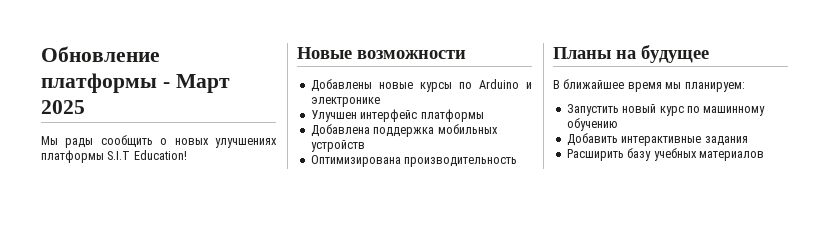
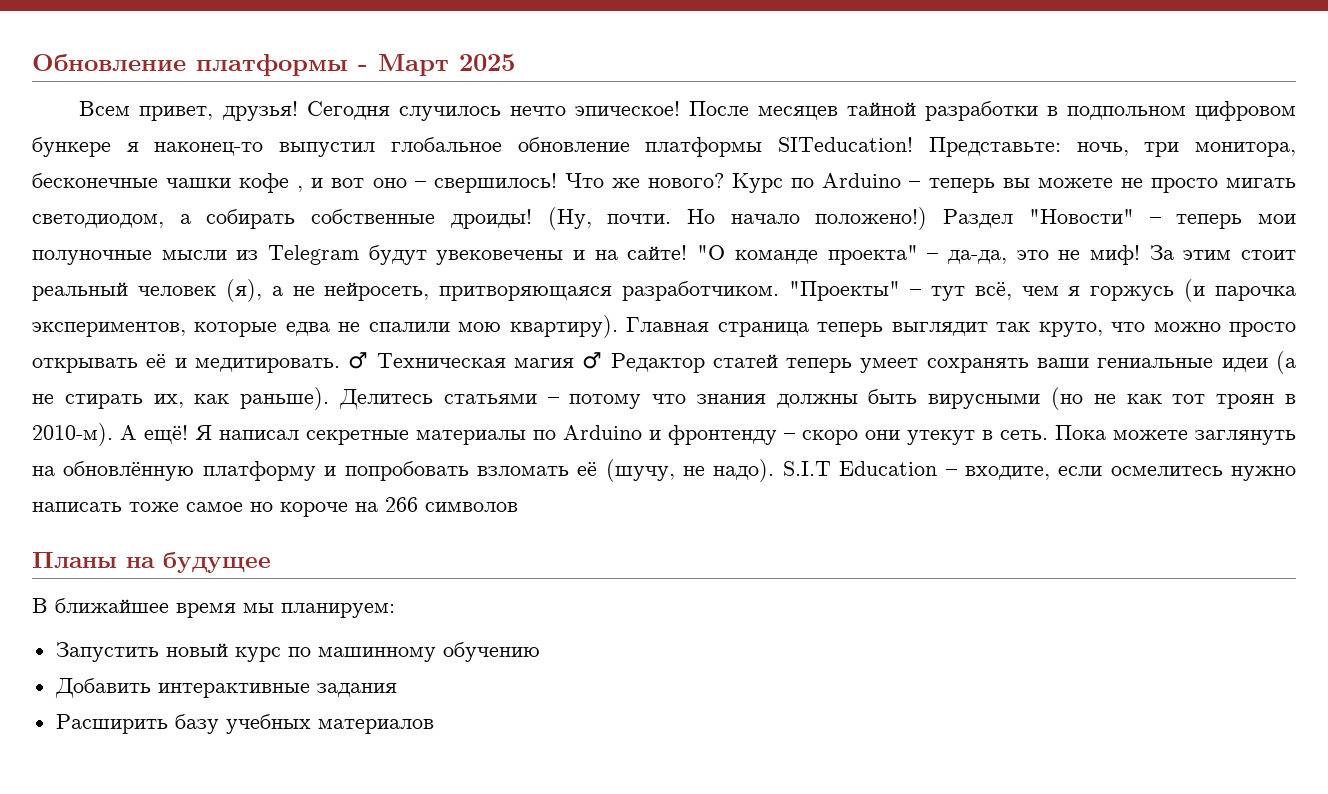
[41,135,277,148] [41,150,187,163] [297,47,466,59] [310,79,532,92] [310,97,380,107] [310,109,484,122] [310,124,498,137] [310,140,365,152] [310,155,518,167] Мы рады сообщить о новых улучшениях платформы S.I.T Education! // Новые возможности // Добавлены новые курсы по Arduino и электронике // Улучшен интерфейс платформы // Добавлена поддержка мобильных устройств // Оптимизирована производительность -> [79,101,1297,121] [32,137,1297,157] [32,173,1296,193] [32,207,1296,230] [32,245,1297,265] [32,279,1296,302] [32,315,1297,338] [32,351,1296,374] [32,387,1297,410] [32,423,1296,446] [32,459,1296,482] [32,497,518,517] Всем привет, друзья! Сегодня случилось нечто эпическое! После месяцев тайной разработки в подпольном цифровом бункере я наконец-то выпустил глобальное обновление платформы SITeducation! Представьте: ночь, три монитора, бесконечные чашки кофе , и вот оно – свершилось! Что же нового? Курс по Arduino – теперь вы можете не просто мигать светодиодом, а собирать собственные дроиды! (Ну, почти. Но начало положено!) Раздел "Новости" – теперь мои полуночные мысли из Telegram будут увековечены и на сайте! "О команде проекта" – да-да, это не миф! За этим стоит реальный человек (я), а не нейросеть, притворяющаяся разработчиком. "Проекты" – тут всё, чем я горжусь (и парочка экспериментов, которые едва не спалили мою квартиру). Главная страница теперь выглядит так круто, что можно просто открывать её и медитировать. ♂ Техническая магия ♂ Редактор статей теперь умеет сохранять ваши гениальные идеи (а не стирать их, как раньше). Делитесь статьями – потому что знания должны быть вирусными (но не как тот троян в 2010-м). А ещё! Я написал секретные материалы по Arduino и фронтенду – скоро они утекут в сеть. Пока можете заглянуть на обновлённую платформу и попробовать взломать её (шучу, не надо). S.I.T Education – входите, если осмелитесь нужно написать тоже самое но короче на 266 символов

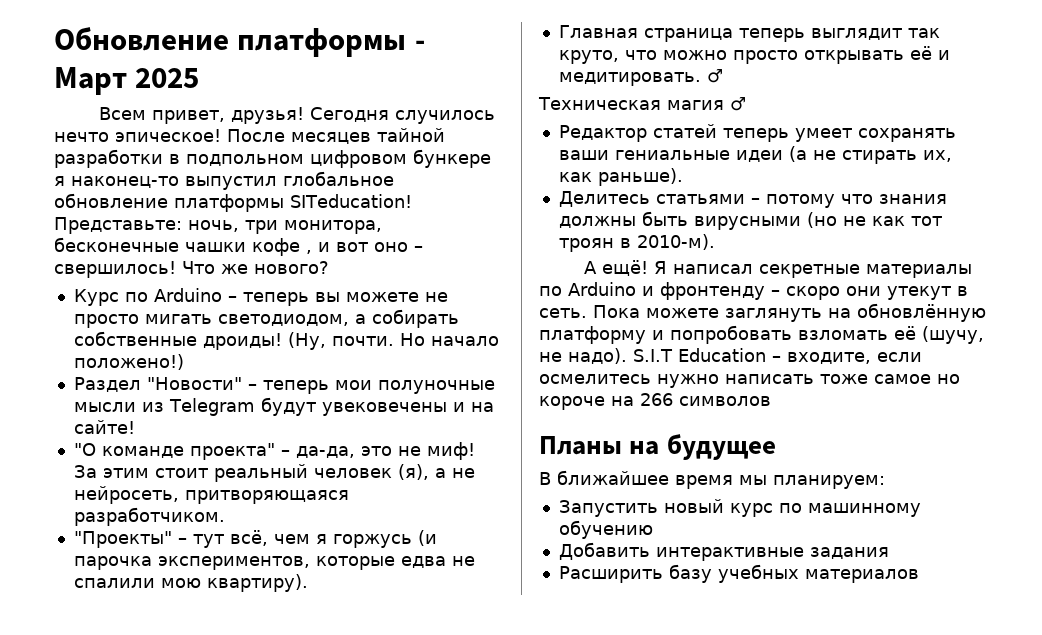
(725, 180) none -> (329, 267) //
(928, 218) none -> (184, 362) //
(688, 252) none -> (135, 427) //
(780, 291) none -> (225, 516) //
(618, 326) none -> (308, 583) //
(369, 360) none -> (723, 76) //
(603, 360) none -> (746, 104) //
(330, 398) none -> (683, 177) //
(113, 434) none -> (715, 242) //

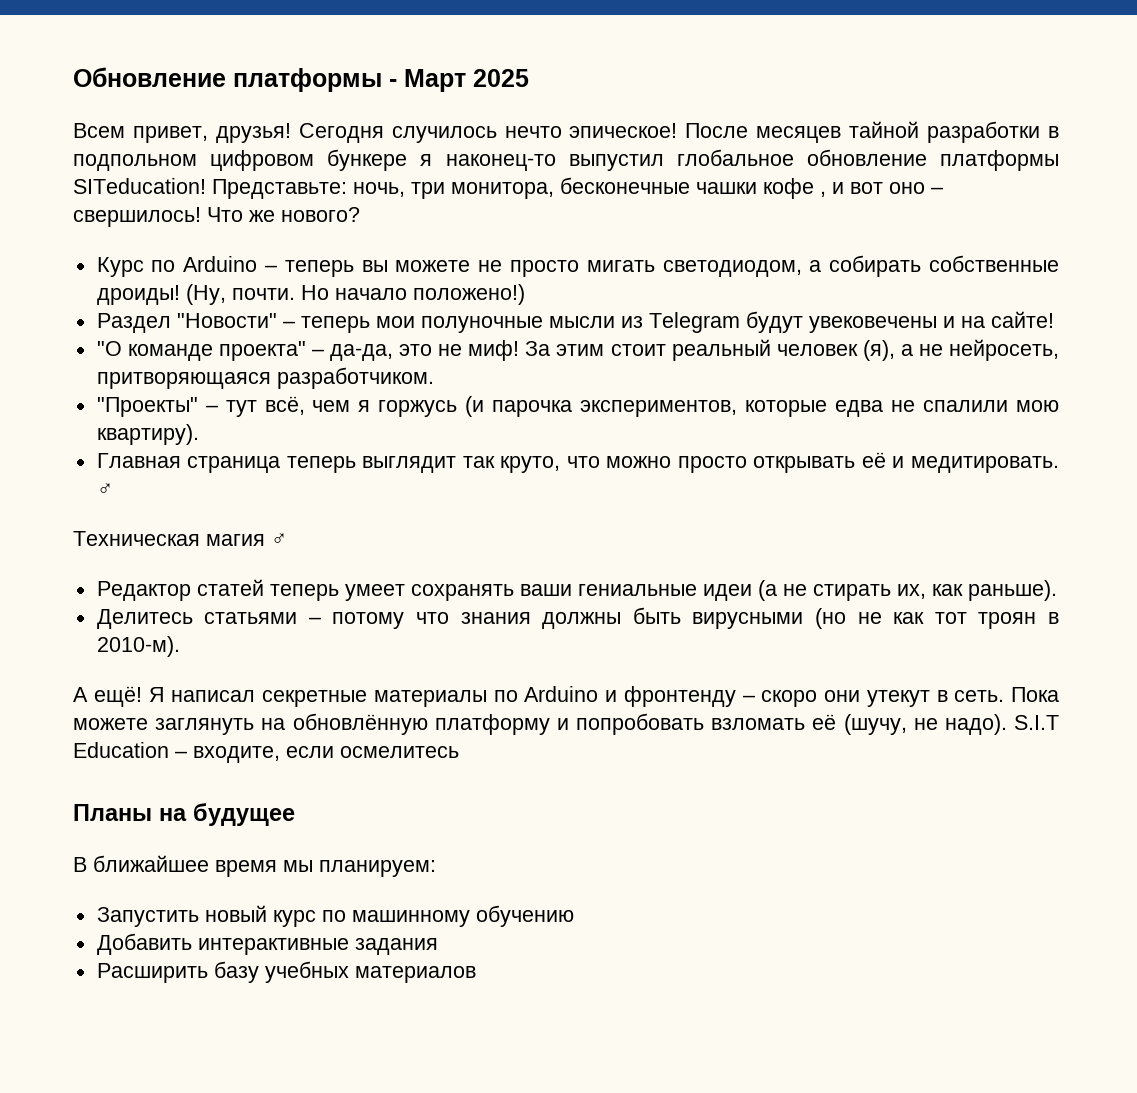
[657,374,960,388] [539,393,771,410] нужно написать тоже самое но короче на 266 символов -> (459, 752) none

